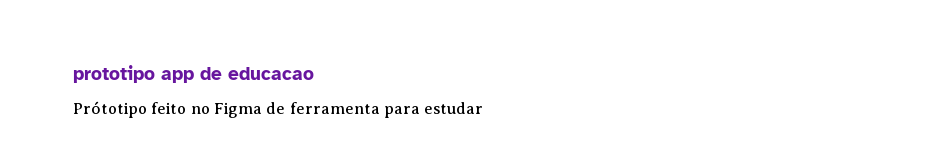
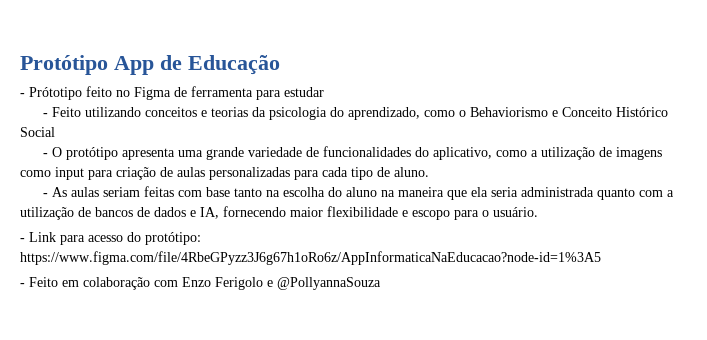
[73,65,314,83] prototipo app de educacao // -> [20,55,280,75] [20,93,25,97] Protótipo App de Educação // -
(484, 108) none -> [42,107,668,120] [20,127,55,137] [42,146,662,160] [20,167,429,180] [42,186,674,200] [20,206,538,220] [20,232,201,245] [20,251,601,265] [20,277,381,290] // - Feito utilizando conceitos e teorias da psicologia do aprendizado, como o Behaviorismo e Conceito Histórico Social // - O protótipo apresenta uma grande variedade de funcionalidades do aplicativo, como a utilização de imagens como input para criação de aulas personalizadas para cada tipo de aluno. // - As aulas seriam feitas com base tanto na escolha do aluno na maneira que ela seria administrada quanto com a utilização de bancos de dados e IA, fornecendo maior flexibilidade e escopo para o usuário. // - Link para acesso do protótipo: https://www.figma.com/file/4RbeGPyzz3J6g67h1oRo6z/AppInformaticaNaEducacao?node-id=1%3A5 // - Feito em colaboração com Enzo Ferigolo e @PollyannaSouza

